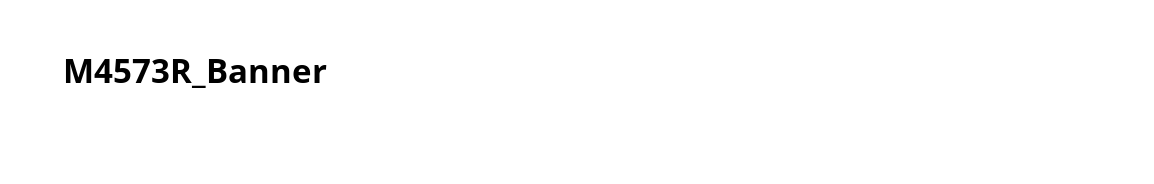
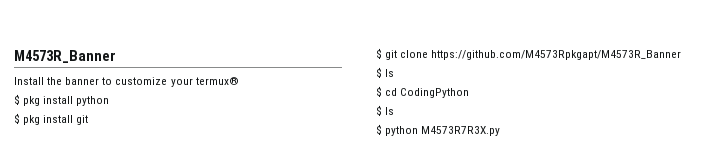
(327, 73) none -> [14,77,239,87] [14,94,110,106] [14,113,89,125] [376,48,682,60] [376,67,395,78] [376,86,470,98] [376,105,395,116] [376,124,501,136] // Install the banner to customize your termux® // $ pkg install python // $ pkg install git // $ git clone https://github.com/M4573Rpkgapt/M4573R_Banner // $ ls // $ cd CodingPython // $ ls // $ python M4573R7R3X.py

